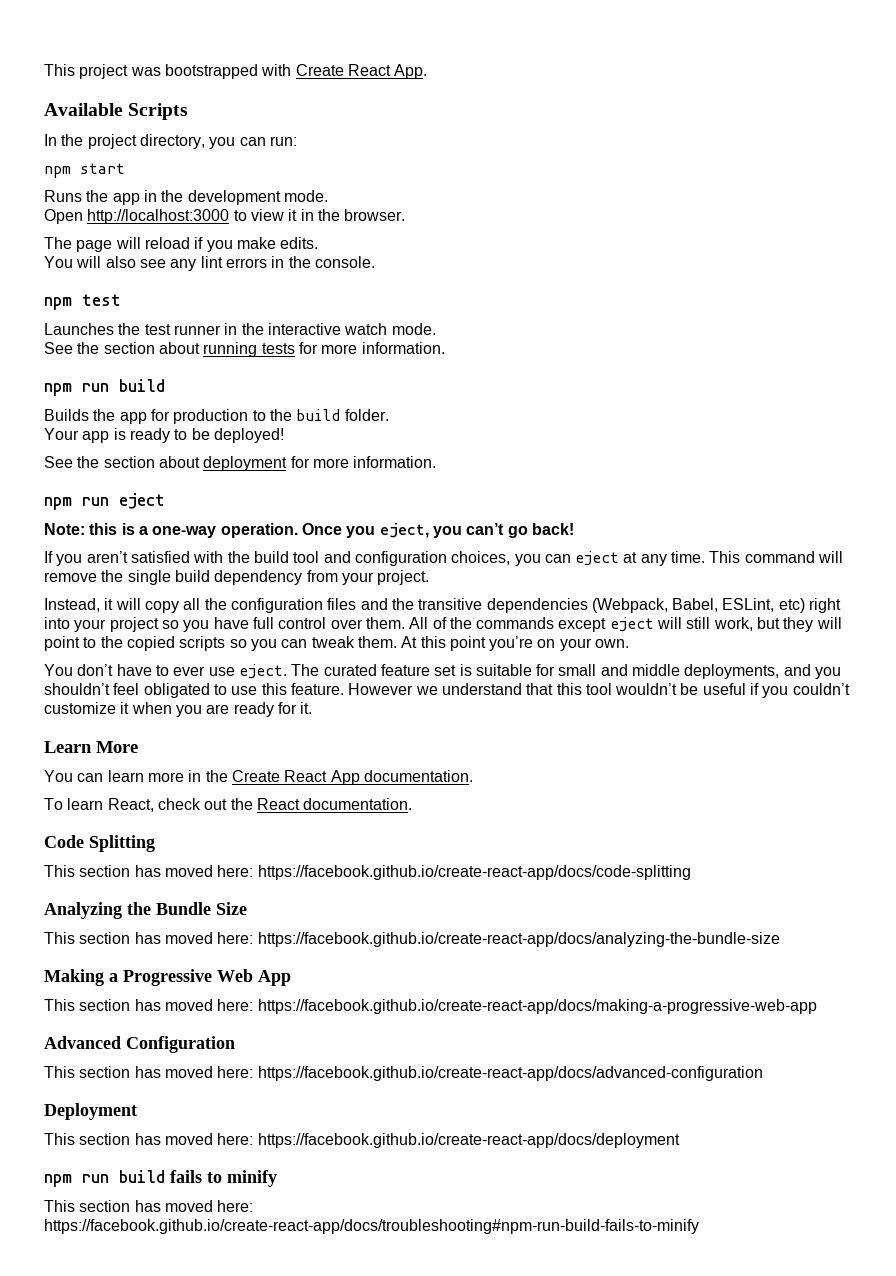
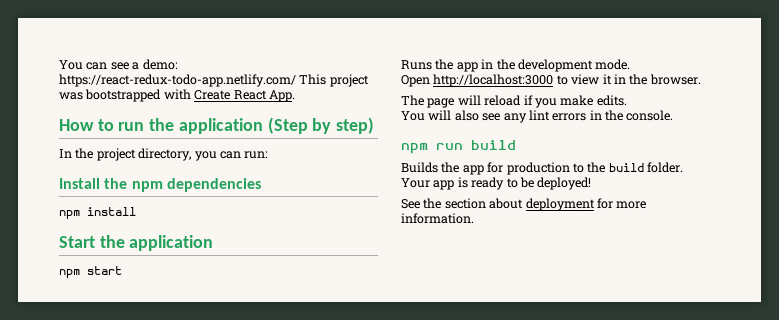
(44, 70) none -> [59,59,178,70] [59,74,296,87] You can see a demo: https://react-redux-todo-app.netlify.com/
[44,103,189,120] Available Scripts -> [59,117,375,134] How to run the application (Step by step)
(297, 141) none -> [59,178,261,192] [59,207,136,219] [59,235,214,251] // Install the npm dependencies // npm install // Start the application
[44,294,121,310] [44,323,436,335] [44,342,445,357] // npm test // Launches the test runner in the interactive watch mode. // See the section about running tests for more information. -> (674, 115) none
[44,493,165,510] [44,523,574,538] [44,551,844,566] [44,570,430,585] [44,598,842,613] [44,617,842,632] [44,636,630,651] [44,664,842,679] [44,683,850,698] [44,702,313,717] [44,741,138,753] [44,770,473,785] [44,798,413,812] [44,835,155,852] [44,865,691,880] [44,902,247,919] [44,932,780,947] [44,969,291,986] [44,999,817,1014] [44,1036,235,1053] [44,1066,763,1081] [44,1103,137,1120] [44,1133,680,1148] [44,1170,277,1187] [44,1200,254,1212] [44,1219,699,1234] // npm run eject // Note: this is a one-way operation. Once you eject, you can’t go back! // If you aren’t satisfied with the build tool and configuration choices, you can eject at any time. This command will remove the single build dependency from your project. // Instead, it will copy all the configuration files and the transitive dependencies (Webpack, Babel, ESLint, etc) right into your project so you have full control over them. All of the commands except eject will still work, but they will point to the copied scripts so you can tweak them. At this point you’re on your own. // You don’t have to ever use eject. The curated feature set is suitable for small and middle deployments, and you shouldn’t feel obligated to use this feature. However we understand that this tool wouldn’t be useful if you couldn’t customize it when you are ready for it. // Learn More // You can learn more in the Create React App documentation. // To learn React, check out the React documentation. // Code Splitting // This section has moved here: https://facebook.github.io/create-react-app/docs/code-splitting // Analyzing the Bundle Size // This section has moved here: https://facebook.github.io/create-react-app/docs/analyzing-the-bundle-size // Making a Progressive Web App // This section has moved here: https://facebook.github.io/create-react-app/docs/making-a-progressive-web-app // Advanced Configuration // This section has moved here: https://facebook.github.io/create-react-app/docs/advanced-configuration // Deployment // This section has moved here: https://facebook.github.io/create-react-app/docs/deployment // npm run build fails to minify // This section has moved here: https://facebook.github.io/create-react-app/docs/troubleshooting#npm-run-build-fails-to-minify -> (474, 218) none

